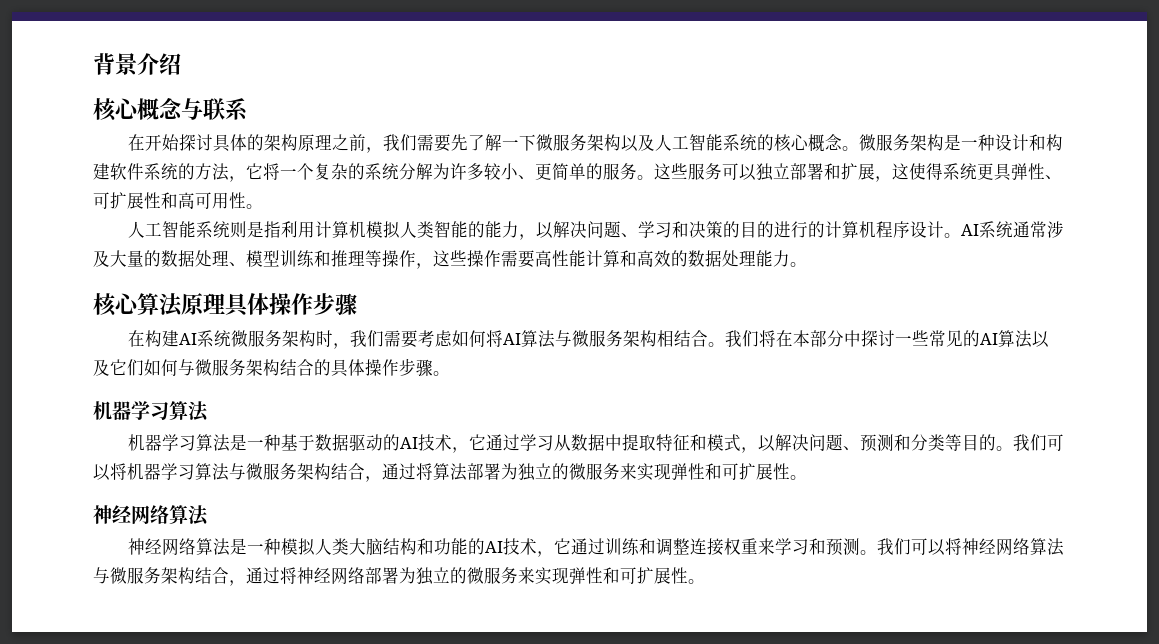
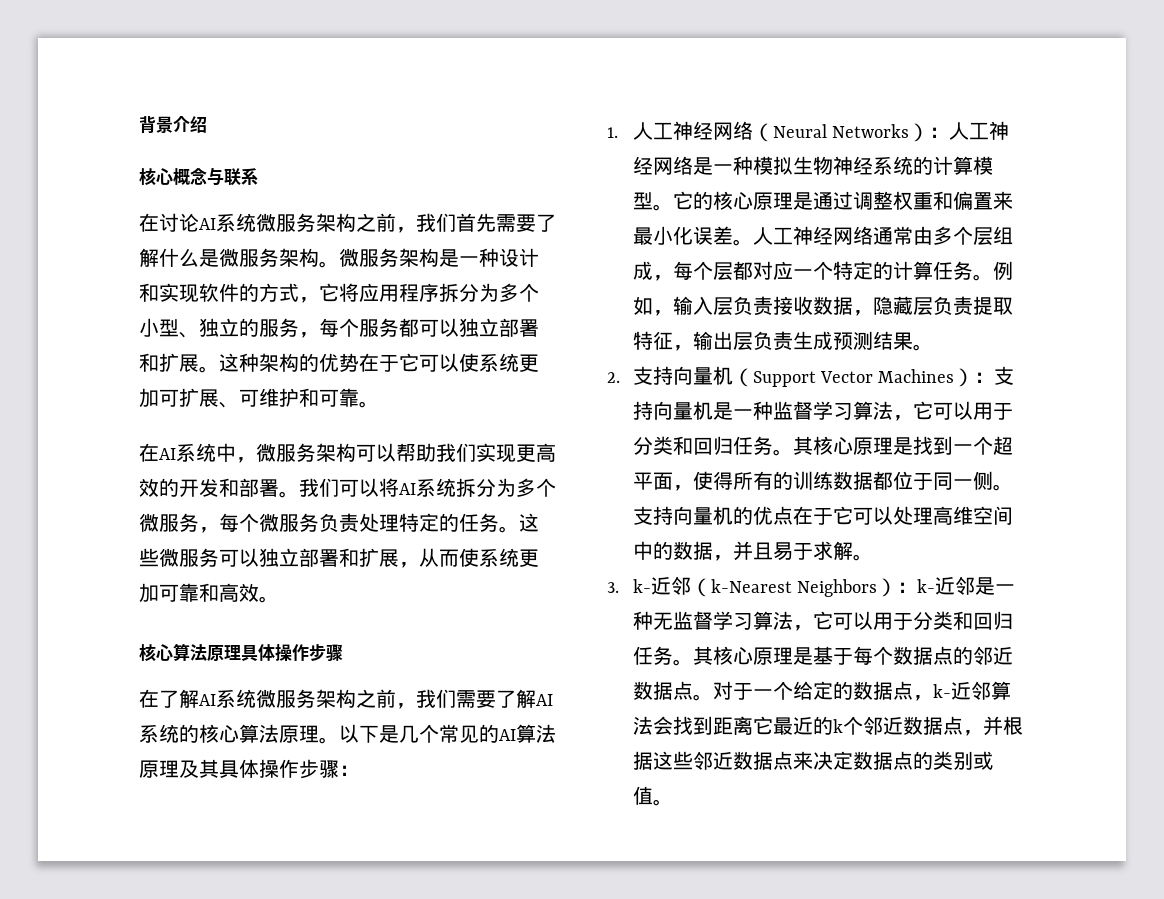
[145,134,843,153] 开始探讨具体的架构原理之前，我们需要先了解一下微服务架构以及人工智能系统的核心概念 -> [159,213,556,233] [139,248,319,267] 讨论AI系统微服务架构之前，我们首先需要了解什么是微服务架构
[1046,134,1064,151] [93,163,620,182] 构建软件系统的方法，它将一个复杂的系统分解为许多较小、更简单的服 -> [159,283,539,303] [139,318,539,338] [139,353,539,373] [139,388,379,408] [139,443,556,463] [139,478,556,498] [139,513,479,533] 实现软件的方式，它将应用程序拆分为多个小型、独立的服务，每个服务都可以独立部署和扩展。这种架构的优势在于它可以使系统更加可扩展、可维护和可靠。 // 在AI系统中，微服务架构可以帮助我们实现更高效的开发和部署。我们可以将AI系统拆分为多个微服务，每个微服务负责处理特定的任
(688, 171) none -> [159,548,179,567] 微
[892,163,1062,181] [93,192,263,209] [128,221,1065,240] [93,250,790,269] 这使得系统更具弹性、可扩展性和高可用性。 // 人工智能系统则是指利用计算机模拟人类智能的能力，以解决问题、学习和决策的目的进行的计算机程序设计。AI系统通常涉及大量的数据处理、模型训练和推理等操作，这些操作需要高性能计算和高效的数据处理能力 -> [419,548,539,567] [139,583,259,603] 从而使系统更加可靠和高效
[145,330,1050,349] [93,358,450,377] [93,401,209,422] [128,434,1065,453] [93,463,807,482] [93,505,209,526] [128,538,231,556] 构建AI系统微服务架构时，我们需要考虑如何将AI算法与微服务架构相结合。我们将在本部分中探讨一些常见的AI算法以及它们如何与微服务架构结合的具体操作步骤。 // 机器学习算法 // 机器学习算法是一种基于数据驱动的AI技术，它通过学习从数据中提取特征和模式，以解决问题、预测和分类等目的。我们可以将机器学习算法与微服务架构结合，通过将算法部署为独立的微服务来实现弹性和可扩展性。 // 神经网络算法 // 神经网络算法 -> [159,689,553,709] [139,724,556,744] [139,759,359,779] [607,121,1009,142] [632,156,693,175] 了解AI系统微服务架构之前，我们需要了解AI系统的核心算法原理。以下是几个常见的AI算法原理及其具体操作步骤： // 1.人工神经网络（Neural Networks）：人工神经网络
[315,538,1065,557] [93,567,688,586] 人类大脑结构和功能的AI技术，它通过训练和调整连接权重来学习和预测。我们可以将神经网络算法与微服务架构结合，通过将神经网络部署为独立的微服务来实现弹性和可扩展性 -> [792,156,993,175] [632,191,1013,211] [632,226,1013,246] [632,261,1013,281] [632,296,1013,316] [632,331,933,351] [607,366,1015,387] [632,401,1013,421] [632,436,1013,456] [632,471,1013,491] [632,506,1013,525] [632,541,873,561] [607,576,1015,597] [632,611,1013,631] [632,646,1013,666] [632,681,1011,701] [632,716,1023,736] [632,751,993,770] [632,786,653,805] 生物神经系统的计算模型。它的核心原理是通过调整权重和偏置来最小化误差。人工神经网络通常由多个层组成，每个层都对应一个特定的计算任务。例如，输入层负责接收数据，隐藏层负责提取特征，输出层负责生成预测结果。 // 2.支持向量机（Support Vector Machines）：支持向量机是一种监督学习算法，它可以用于分类和回归任务。其核心原理是找到一个超平面，使得所有的训练数据都位于同一侧。支持向量机的优点在于它可以处理高维空间中的数据，并且易于求解。 // 3. k-近邻（k-Nearest Neighbors）：k-近邻是一种无监督学习算法，它可以用于分类和回归任务。其核心原理是基于每个数据点的邻近数据点。对于一个给定的数据点，k-近邻算法会找到距离它最近的k个邻近数据点，并根据这些邻近数据点来决定数据点的类别或值

